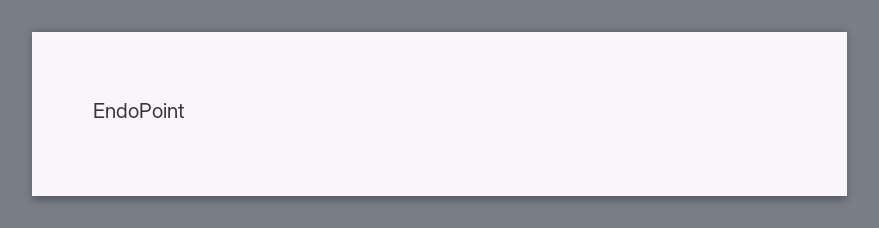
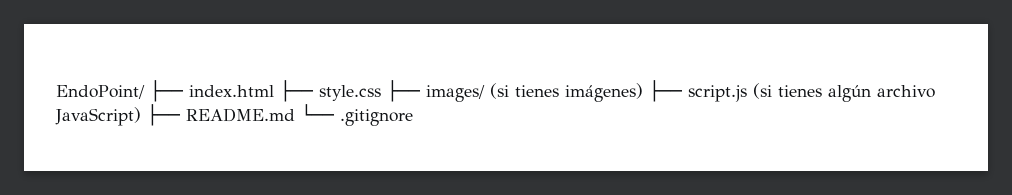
[93,103,184,118] EndoPoint -> [56,80,935,102] [55,104,413,126] EndoPoint/ ├── index.html ├── style.css ├── images/ (si tienes imágenes) ├── script.js (si tienes algún archivo JavaScript) ├── README.md └── .gitignore

